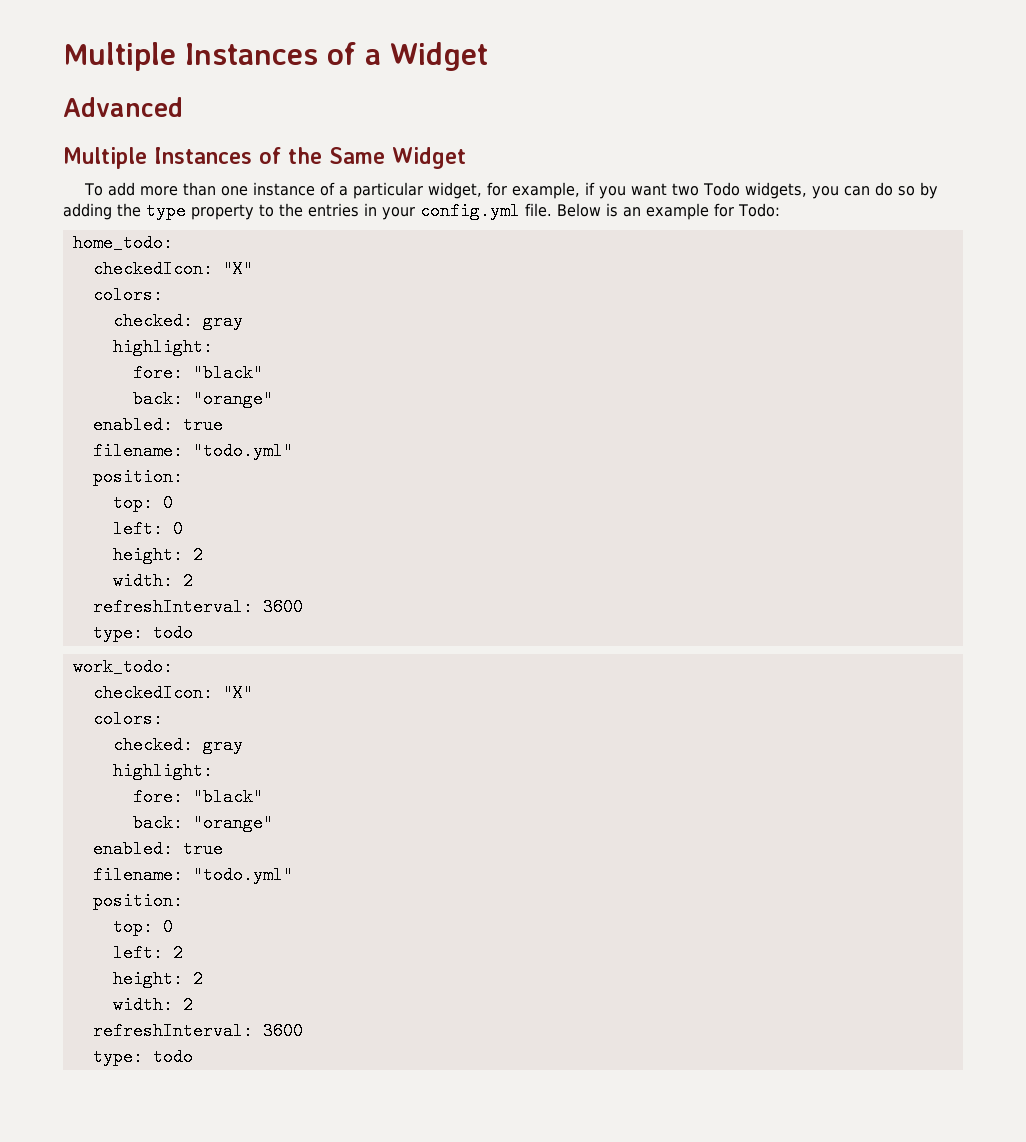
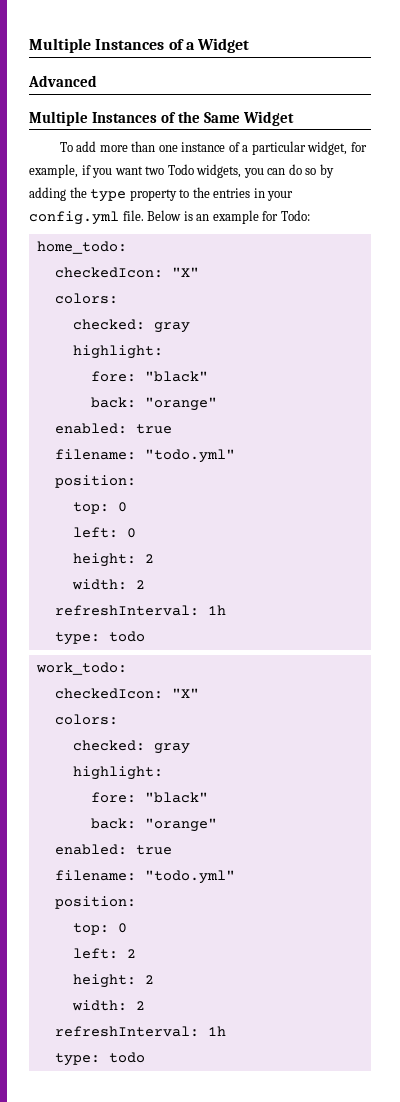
[262,598,303,616] 3600 -> [207,605,226,615] 1h
[262,1022,303,1040] 3600 -> [207,1026,226,1036] 1h

